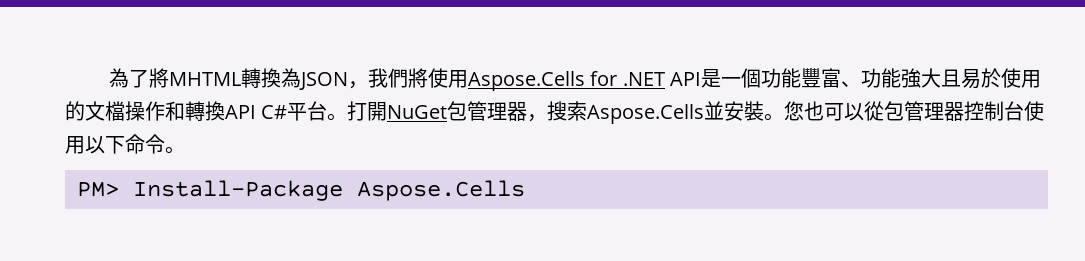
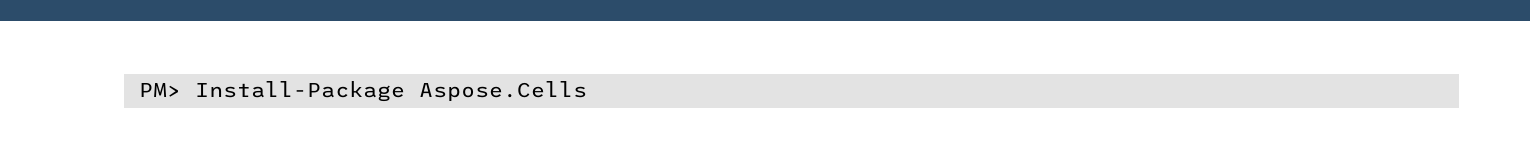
[109,68,1042,91] [65,101,1045,124] [65,134,185,154] 為了將MHTML轉換為JSON，我們將使用Aspose.Cells for .NET API是一個功能豐富、功能強大且易於使用的文檔操作和轉換API C#平台。打開NuGet包管理器，搜索Aspose.Cells並安裝。您也可以從包管理器控制台使用以下命令。 // -> (138, 90) none

